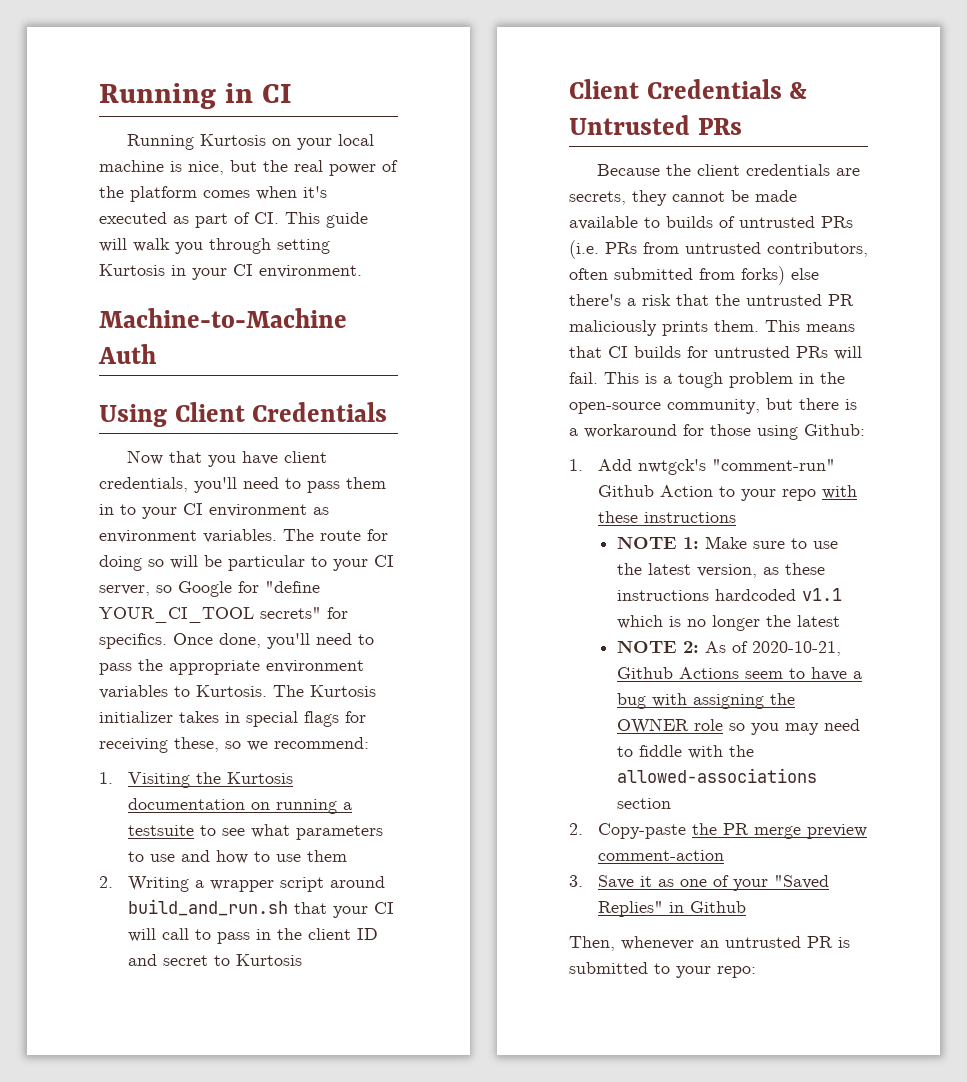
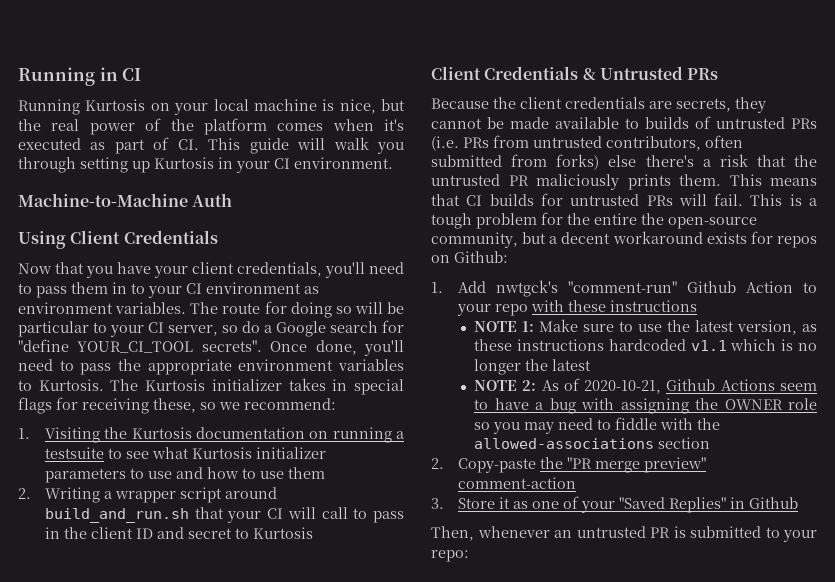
(330, 246) none -> [132,161,150,173] up
(278, 458) none -> [154,266,188,278] your
[178,581,320,597] [99,607,348,623] [99,633,167,649] Google for "define YOUR_CI_TOOL secrets" for specifics. -> [242,320,404,337] [18,339,262,353] do a Google search for "define YOUR_CI_TOOL secrets".
(290, 831) none -> [192,447,327,459] Kurtosis initializer
[799,373,814,384] in -> [541,212,637,225] for the entire
[799,398,857,410] [569,424,798,440] there is a workaround for those using -> [549,231,817,248] [431,255,450,263] a decent workaround exists for repos on
[722,823,867,839] PR merge preview -> [567,457,707,473] "PR merge preview"
[597,875,634,889] Save -> [458,498,496,509] Store

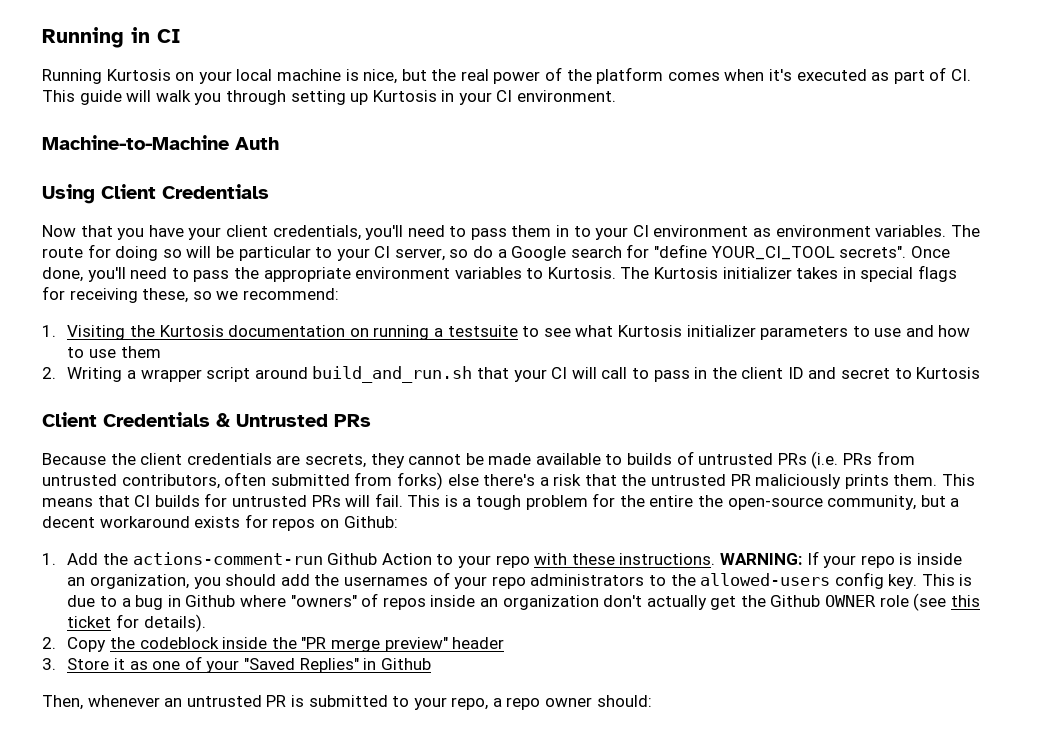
[496,280,678,297] nwtgck's "comment-run" -> [103,552,323,565] the actions-comment-run
[610,300,698,312] [474,319,817,335] [474,339,817,351] [474,359,592,375] [474,378,817,394] [474,398,817,414] [474,417,721,434] [474,437,711,449] [431,458,537,473] instructions // NOTE 1: Make sure to use the latest version, as these instructions hardcoded v1.1 which is no longer the latest // NOTE 2: As of 2020-10-21, Github Actions seem to have a bug with assigning the OWNER role so you may need to fiddle with the allowed-associations section // 2. Copy-paste -> [619,551,962,568] [67,572,973,589] [67,593,980,611] [67,614,206,632] [42,637,268,652] instructions. WARNING: If your repo is inside an organization, you should add the usernames of your repo administrators to the allowed-users config key. This is due to a bug in Github where "owners" of repos inside an organization don't actually get the Github OWNER role (see this ticket for details). // 2. Copy the codeblock inside
[458,477,577,489] comment-action -> [452,637,505,649] header
[431,550,469,562] repo: -> [451,695,652,710] repo, a repo owner should:

